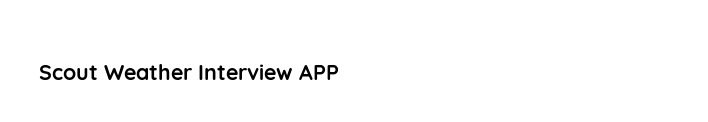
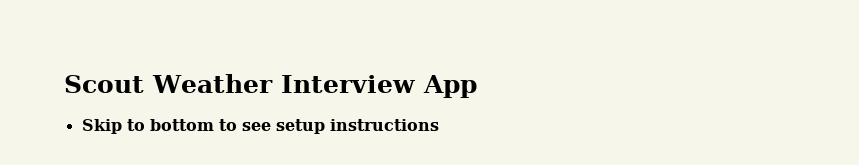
[299,64,339,80] APP -> [422,75,477,98] [81,119,439,134] App // Skip to bottom to see setup instructions

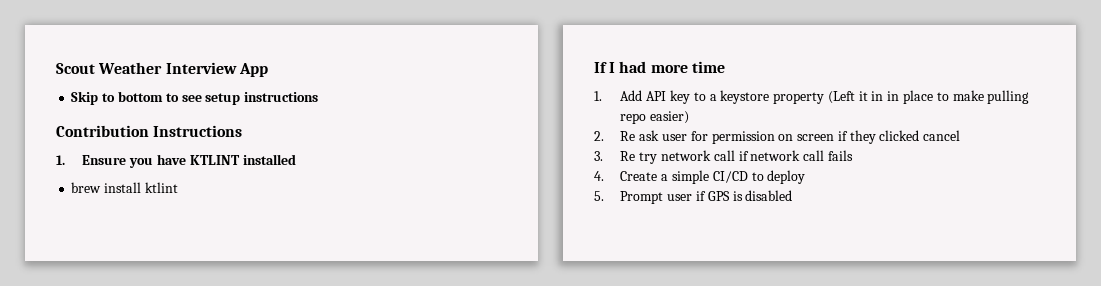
(439, 125) none -> [56,125,243,137] [56,154,296,168] [71,182,178,193] [594,61,725,73] [594,90,1030,104] [620,111,690,124] [594,130,961,144] [594,150,853,164] [594,170,806,184] [594,190,793,204] // Contribution Instructions // 1. Ensure you have KTLINT installed // brew install ktlint // If I had more time // 1. Add API key to a keystore property (Left it in in place to make pulling repo easier) // 2. Re ask user for permission on screen if they clicked cancel // 3. Re try network call if network call fails // 4. Create a simple CI/CD to deploy // 5. Prompt user if GPS is disabled

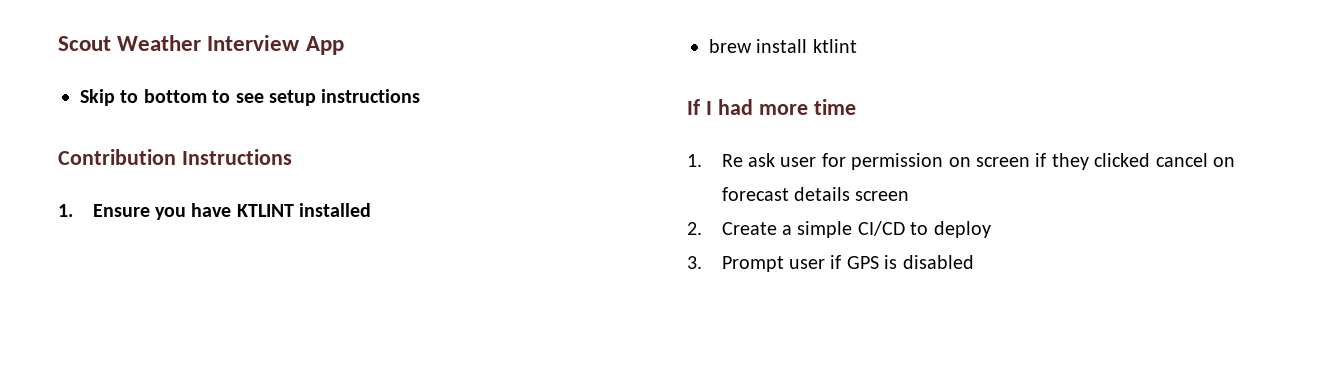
[620,90,1030,104] [620,111,690,124] [594,131,604,141] Add API key to a keystore property (Left it in in place to make pulling repo easier) // 2. -> (702, 160) none
[594,150,853,164] [594,171,604,181] // 3. Re try network call if network call fails // 4. -> [1213,157,1236,167] [721,187,910,201] [687,222,702,235] on forecast details screen // 2.
[594,191,604,201] 5. -> [687,256,702,269] 3.

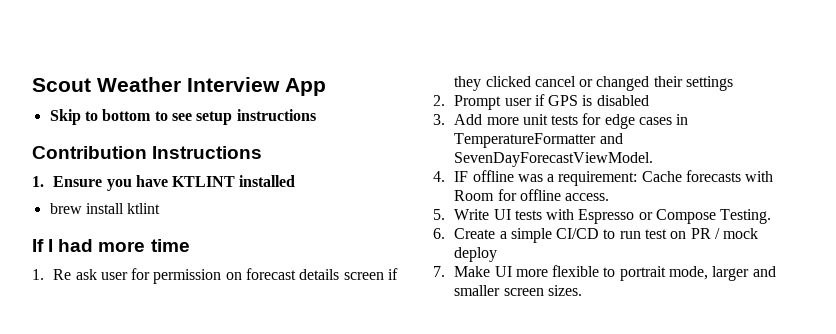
(971, 162) none -> [246,268,340,280] forecast details
[1213,157,1236,167] [721,187,910,201] [687,221,991,238] [687,256,702,269] on forecast details screen // 2. Create a simple CI/CD to deploy // 3. -> [579,76,734,91] [433,95,445,106] or changed their settings // 2.
(974, 262) none -> [433,113,689,129] [454,133,623,148] [454,152,654,167] [433,170,774,186] [454,189,610,201] [433,209,772,224] [433,228,759,243] [454,247,498,262] [433,265,776,281] [454,285,582,296] // 3. Add more unit tests for edge cases in TemperatureFormatter and SevenDayForecastViewModel. // 4. IF offline was a requirement: Cache forecasts with Room for offline access. // 5. Write UI tests with Espresso or Compose Testing. // 6. Create a simple CI/CD to run test on PR / mock deploy // 7. Make UI more flexible to portrait mode, larger and smaller screen sizes.

